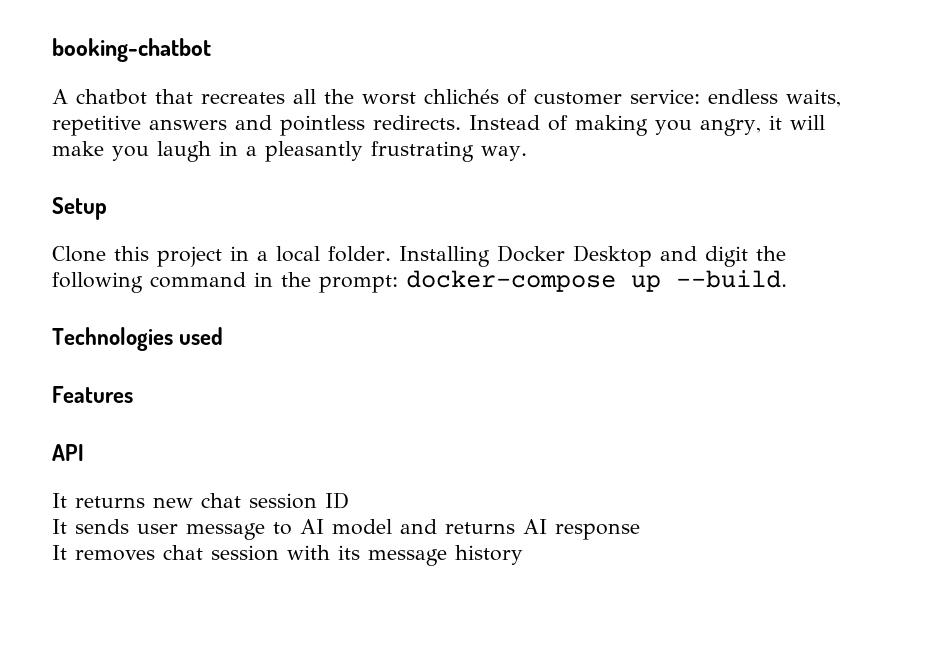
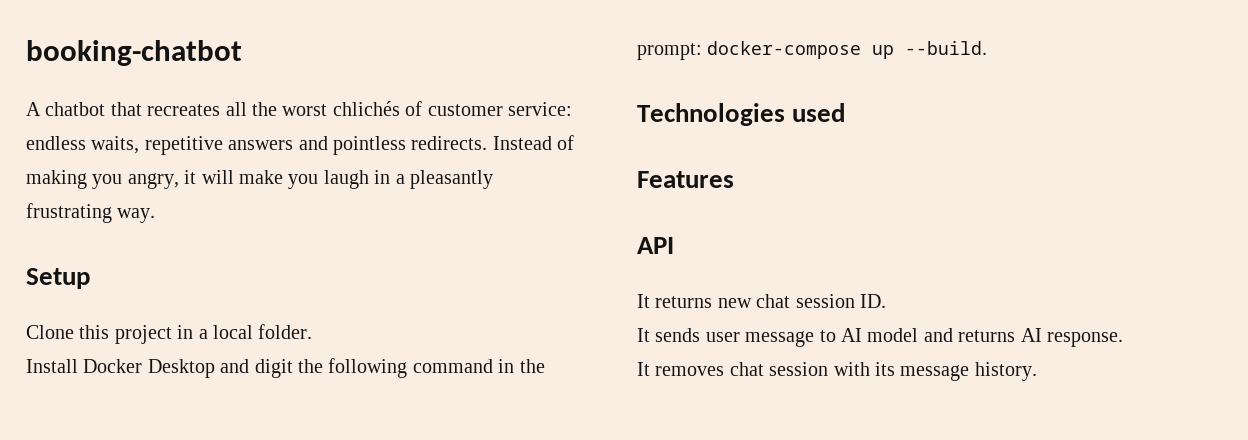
[398,246,490,267] Installing -> [26,359,78,373] // Install
[325,492,349,509] ID -> [860,294,886,308] ID.
[555,523,640,540] response -> [1047,332,1123,347] response.
[455,545,523,565] history -> [974,362,1037,381] history.

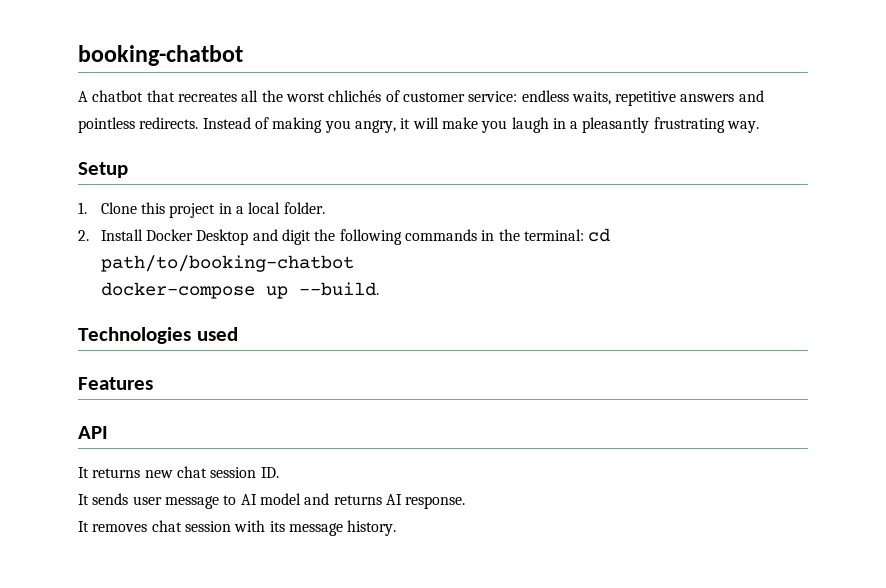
(90, 278) none -> [78,202,87,214] 1.
(313, 331) none -> [78,230,89,241] 2.
[412,359,493,373] command -> [405,229,478,241] commands
[637,43,702,60] prompt: -> [523,228,611,242] [100,255,354,272] terminal: cd path/to/booking-chatbot //

